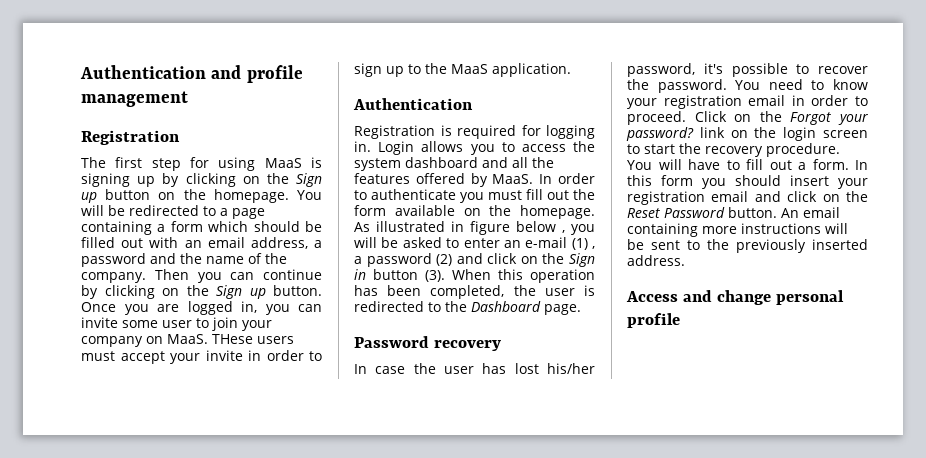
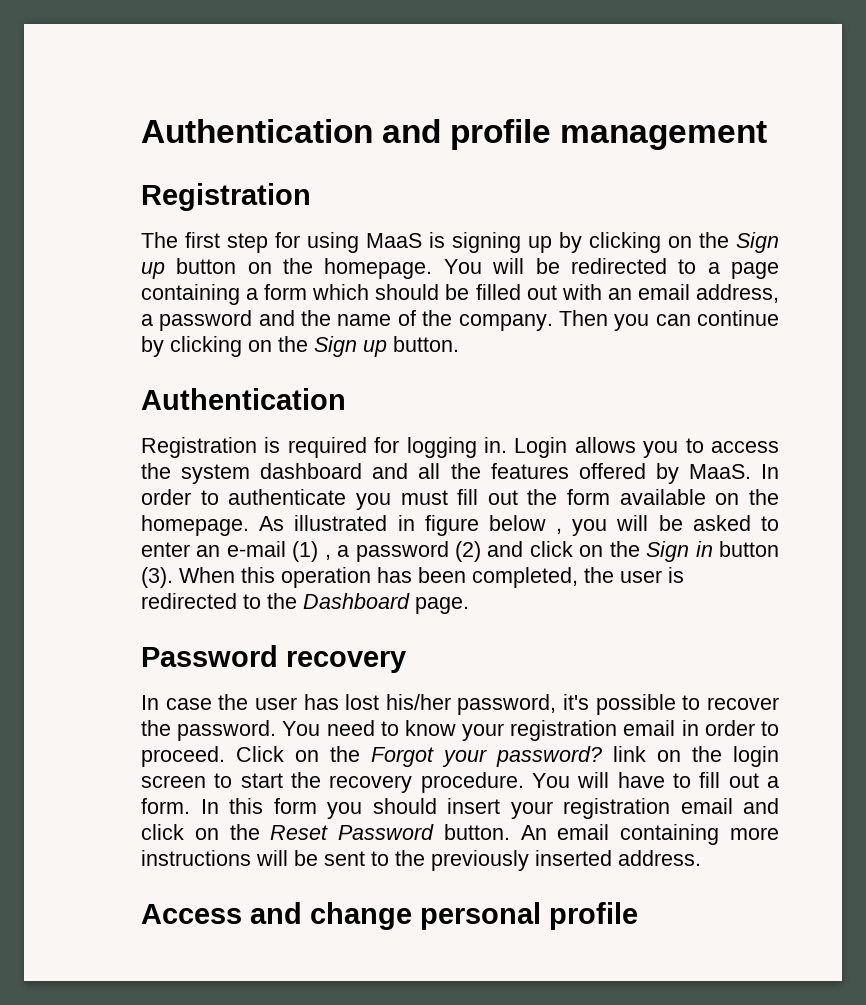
[81,301,322,315] [81,317,272,331] [81,334,294,347] [81,350,322,364] [354,63,571,77] Once you are logged in, you can invite some user to join your company on MaaS. THese users must accept your invite in order to sign up to the MaaS application. -> (459, 344) none

